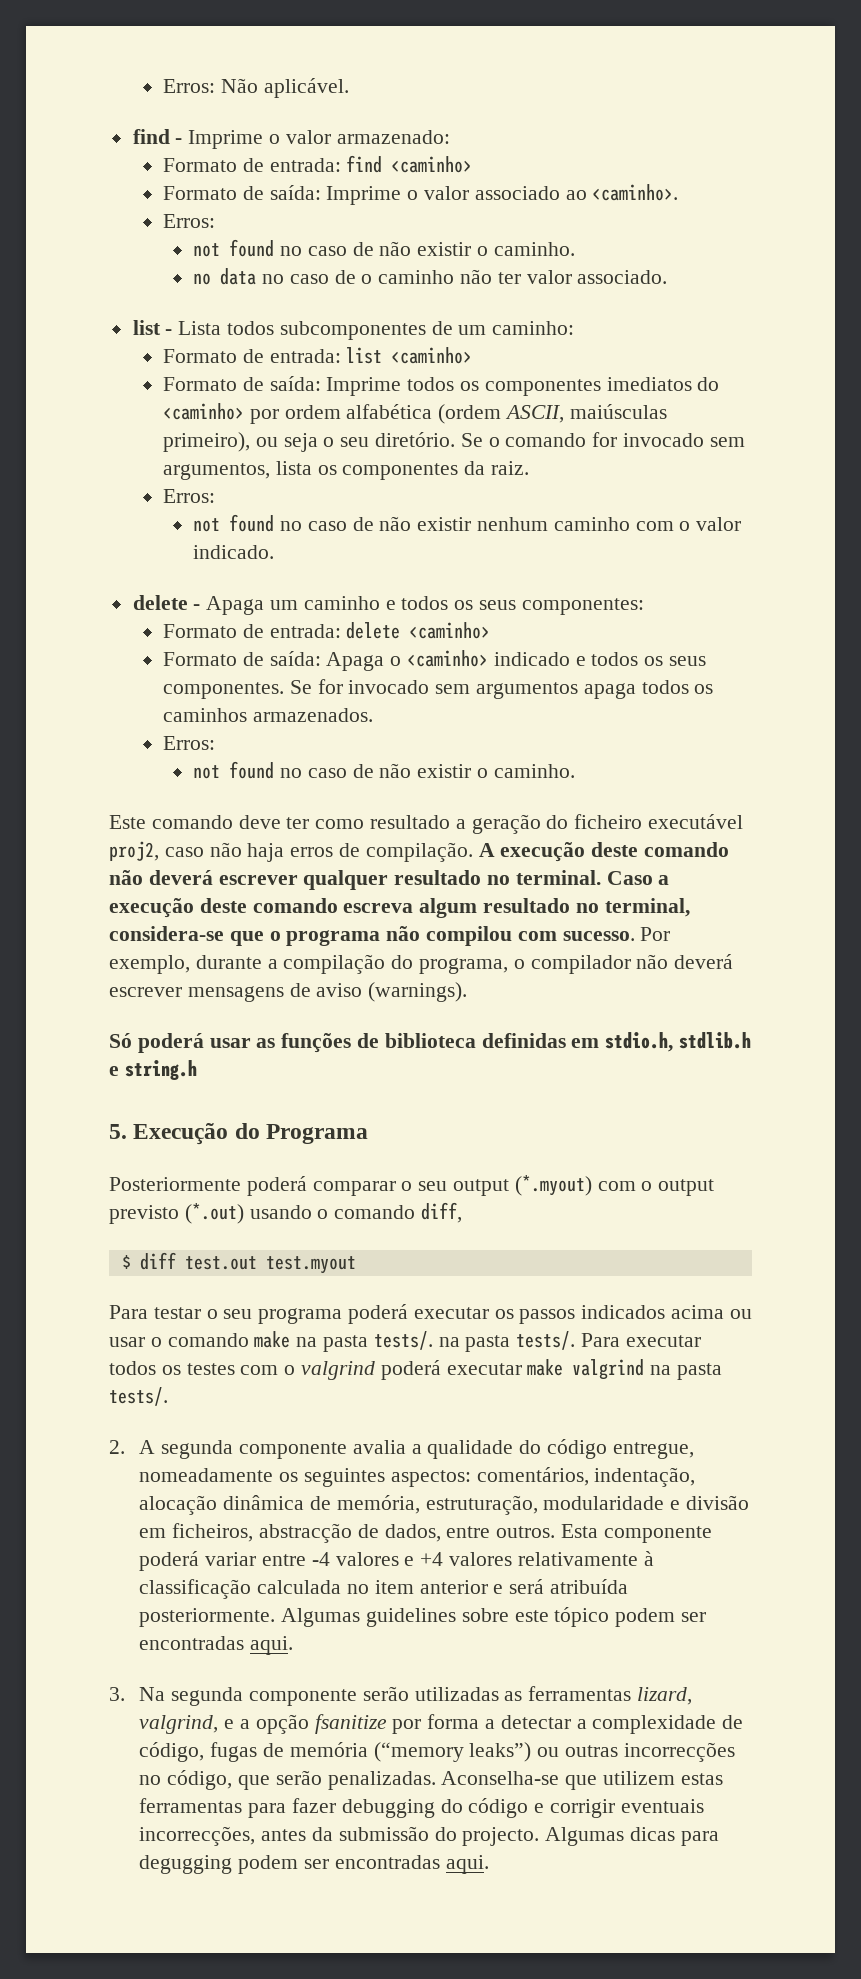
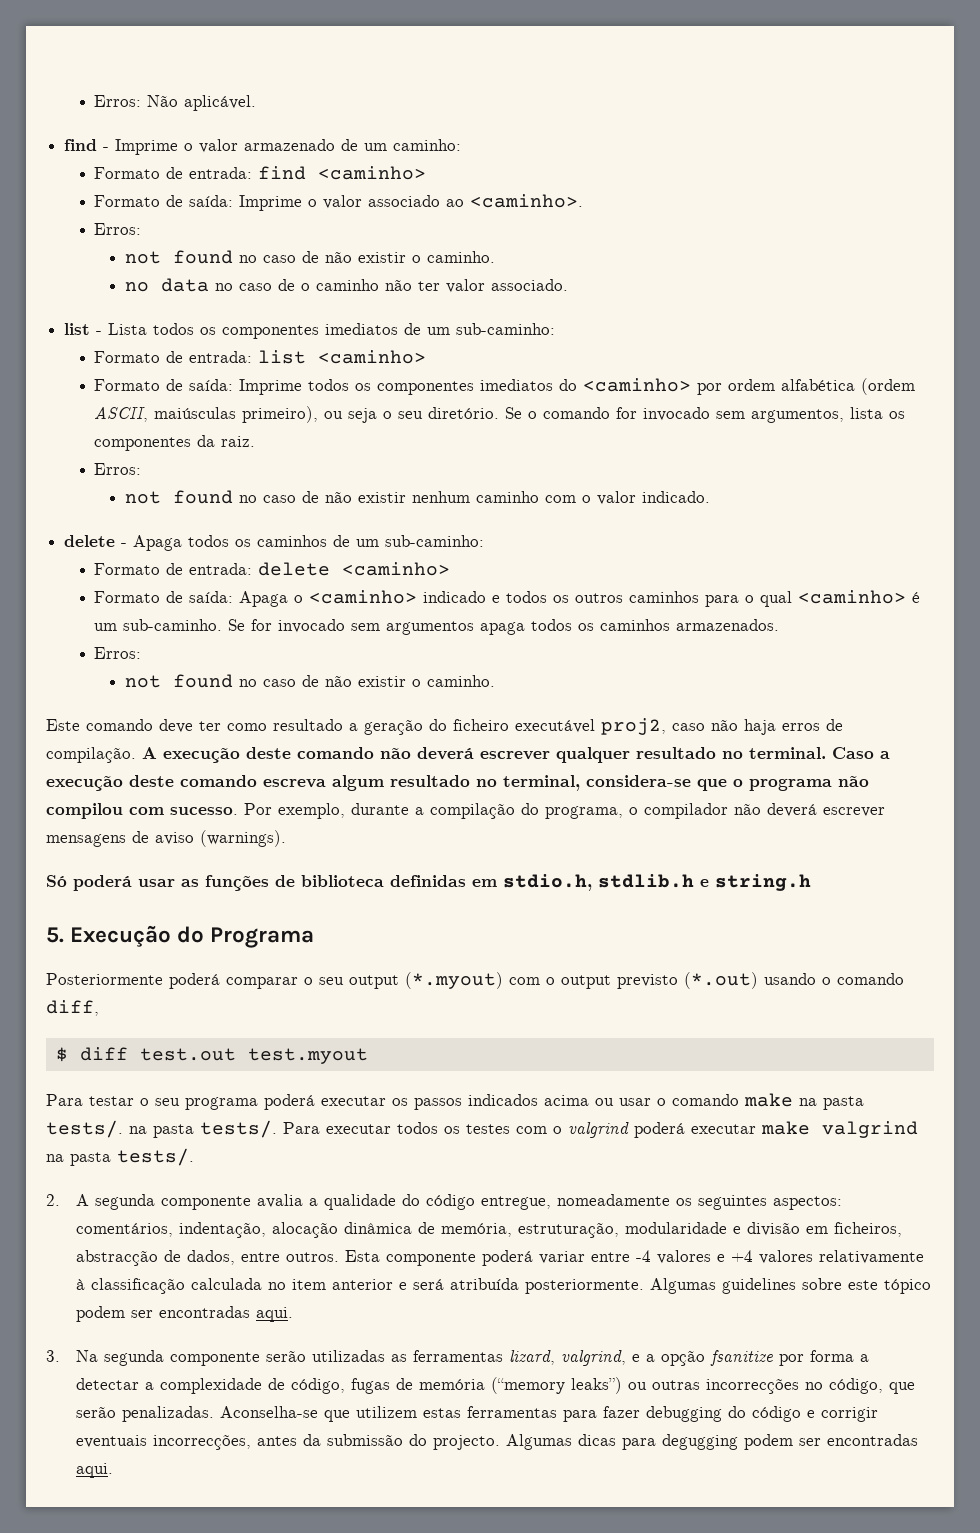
[336,130,450,144] armazenado: -> [244,139,462,151] armazenado de um caminho:
[279,321,575,340] subcomponentes de um caminho: -> [200,323,556,339] os componentes imediatos de um sub-caminho:
[270,596,644,615] um caminho e todos os seus componentes: -> [188,535,485,547] todos os caminhos de um sub-caminho:
[668,656,706,666] [162,682,284,699] seus componentes. -> [575,590,921,607] [94,619,223,631] outros caminhos para o qual <caminho> é um sub-caminho.

